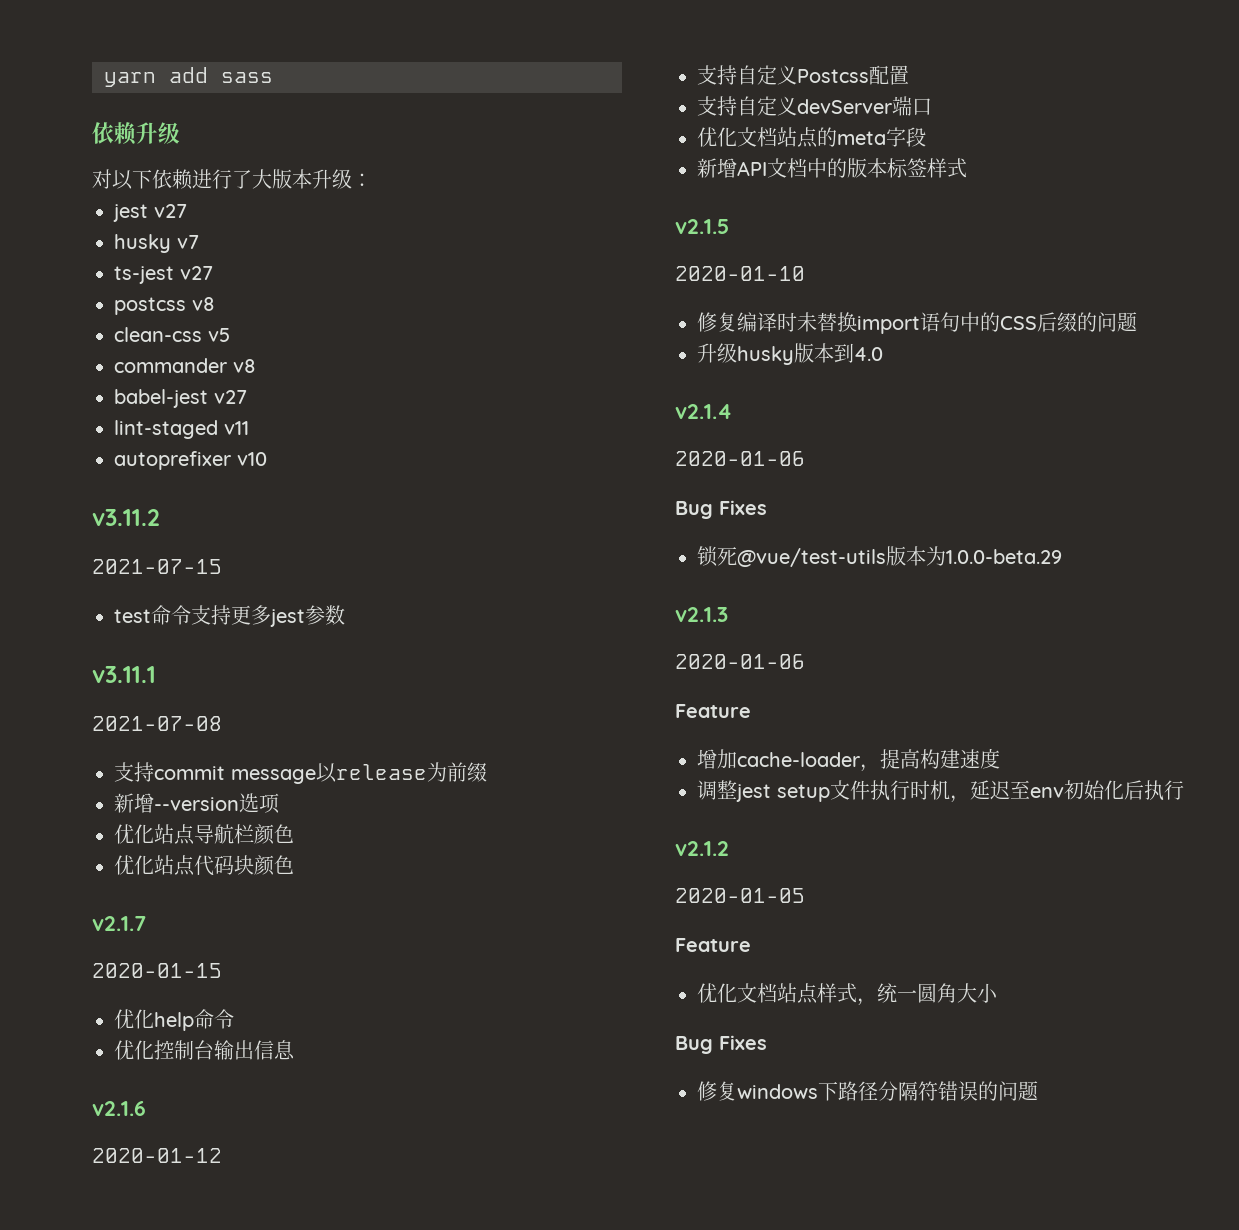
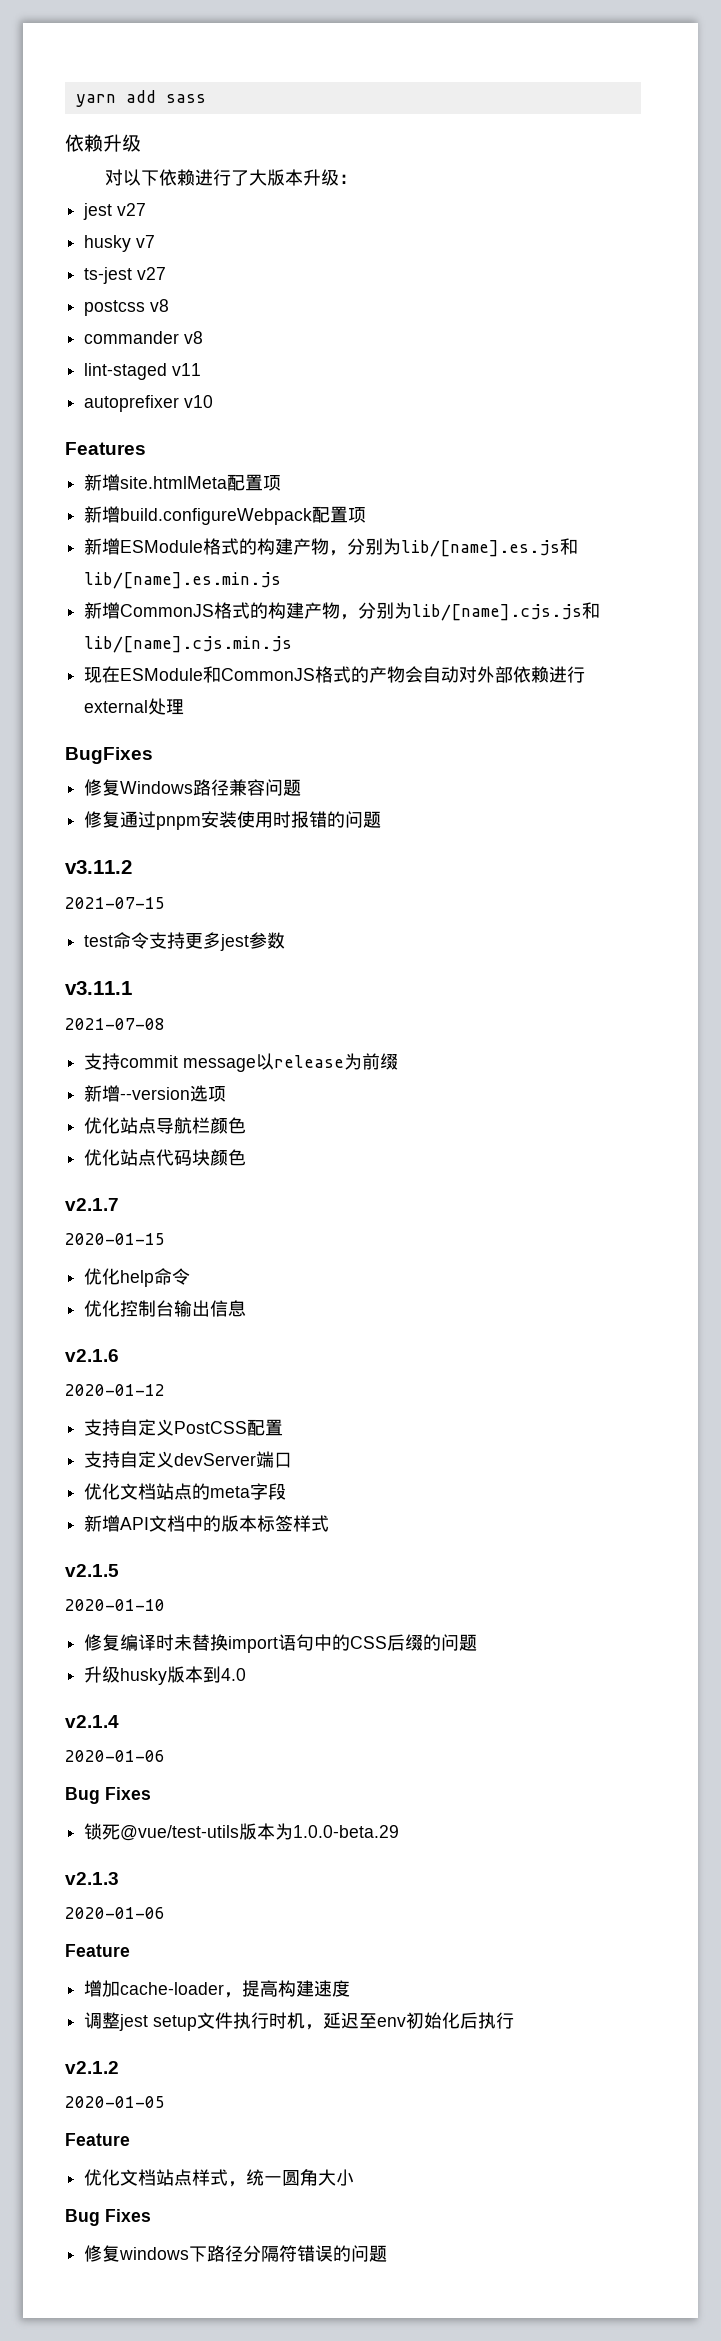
[114,327,230,342] // clean-css v5 -> (170, 305) none
[114,389,247,408] // babel-jest v27 -> (204, 337) none
(267, 459) none -> [65,442,146,455] [84,474,282,491] [84,506,367,525] [84,538,579,557] [84,572,282,589] [84,602,601,621] [84,636,293,653] [84,666,586,683] [84,698,185,715] [65,747,153,764] [84,779,302,796] [84,811,382,830] // Features // 新增site.htmlMeta配置项 // 新增build.configureWebpack配置项 // 新增ESModule格式的构建产物，分别为lib/[name].es.js和lib/[name].es.min.js // 新增CommonJS格式的构建产物，分别为lib/[name].cjs.js和lib/[name].cjs.min.js // 现在ESModule和CommonJS格式的产物会自动对外部依赖进行external处理 // BugFixes // 修复Windows路径兼容问题 // 修复通过pnpm安装使用时报错的问题
[797,69,869,83] Postcss -> [174,1421,248,1434] PostCSS

